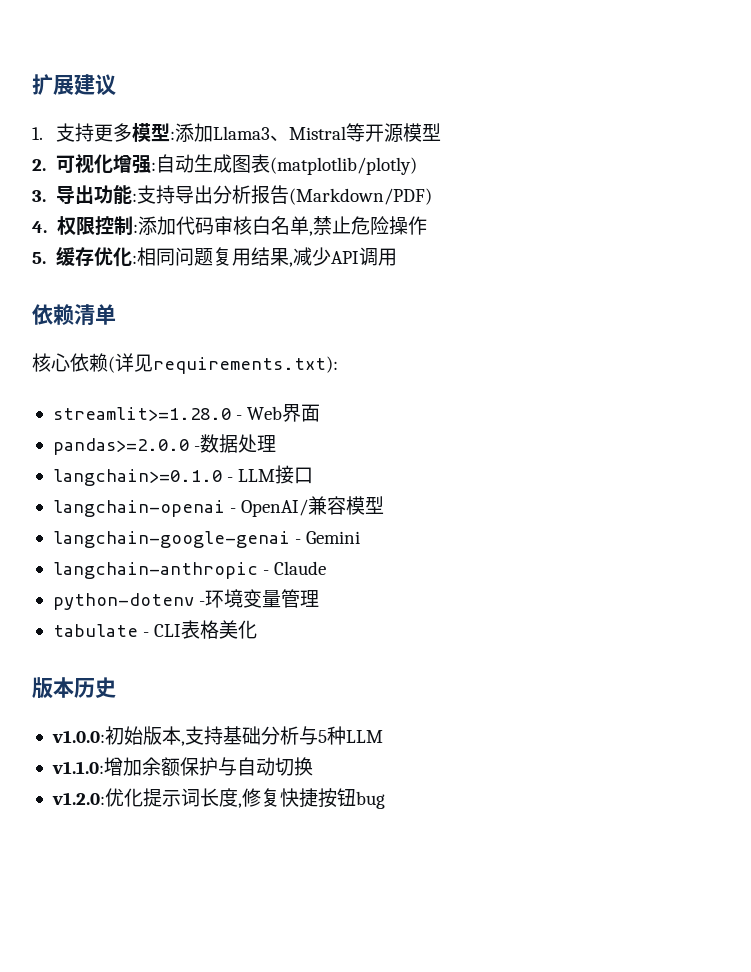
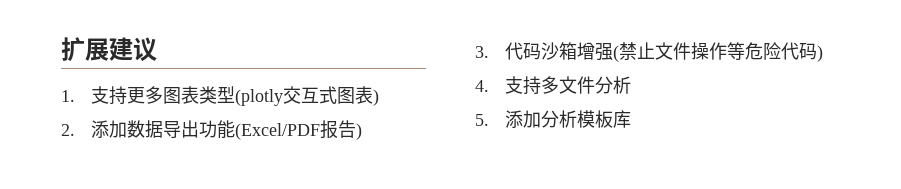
[132,123,442,143] [32,154,418,175] [32,185,433,205] [32,216,427,236] [32,247,398,267] [32,304,116,326] [32,353,338,374] [52,404,321,422] [52,434,277,455] [52,465,314,486] [52,496,385,517] [52,531,361,548] [52,561,327,579] [52,589,320,610] [52,620,258,639] [32,677,116,699] [51,726,383,746] [51,757,313,776] [51,788,385,809] 模型:添加Llama3、Mistral等开源模型 // 2.可视化增强:自动生成图表(matplotlib/plotly) // 3.导出功能:支持导出分析报告(Markdown/PDF) // 4.权限控制:添加代码审核白名单,禁止危险操作 // 5.缓存优化:相同问题复用结果,减少API调用 // 依赖清单 // 核心依赖(详见requirements.txt): // streamlit>=1.28.0 - Web界面 // pandas>=2.0.0 -数据处理 // langchain>=0.1.0 - LLM接口 // langchain-openai - OpenAI/兼容模型 // langchain-google-genai - Gemini // langchain-anthropic - Claude // python-dotenv -环境变量管理 // tabulate - CLI表格美化 // 版本历史 // v1.0.0:初始版本,支持基础分析与5种LLM // v1.1.0:增加余额保护与自动切换 // v1.2.0:优化提示词长度,修复快捷按钮bug -> [163,86,380,106] [61,120,363,140] [475,42,824,62] [475,76,632,95] [475,110,632,128] 图表类型(plotly交互式图表) // 2.添加数据导出功能(Excel/PDF报告) // 3.代码沙箱增强(禁止文件操作等危险代码) // 4.支持多文件分析 // 5.添加分析模板库

